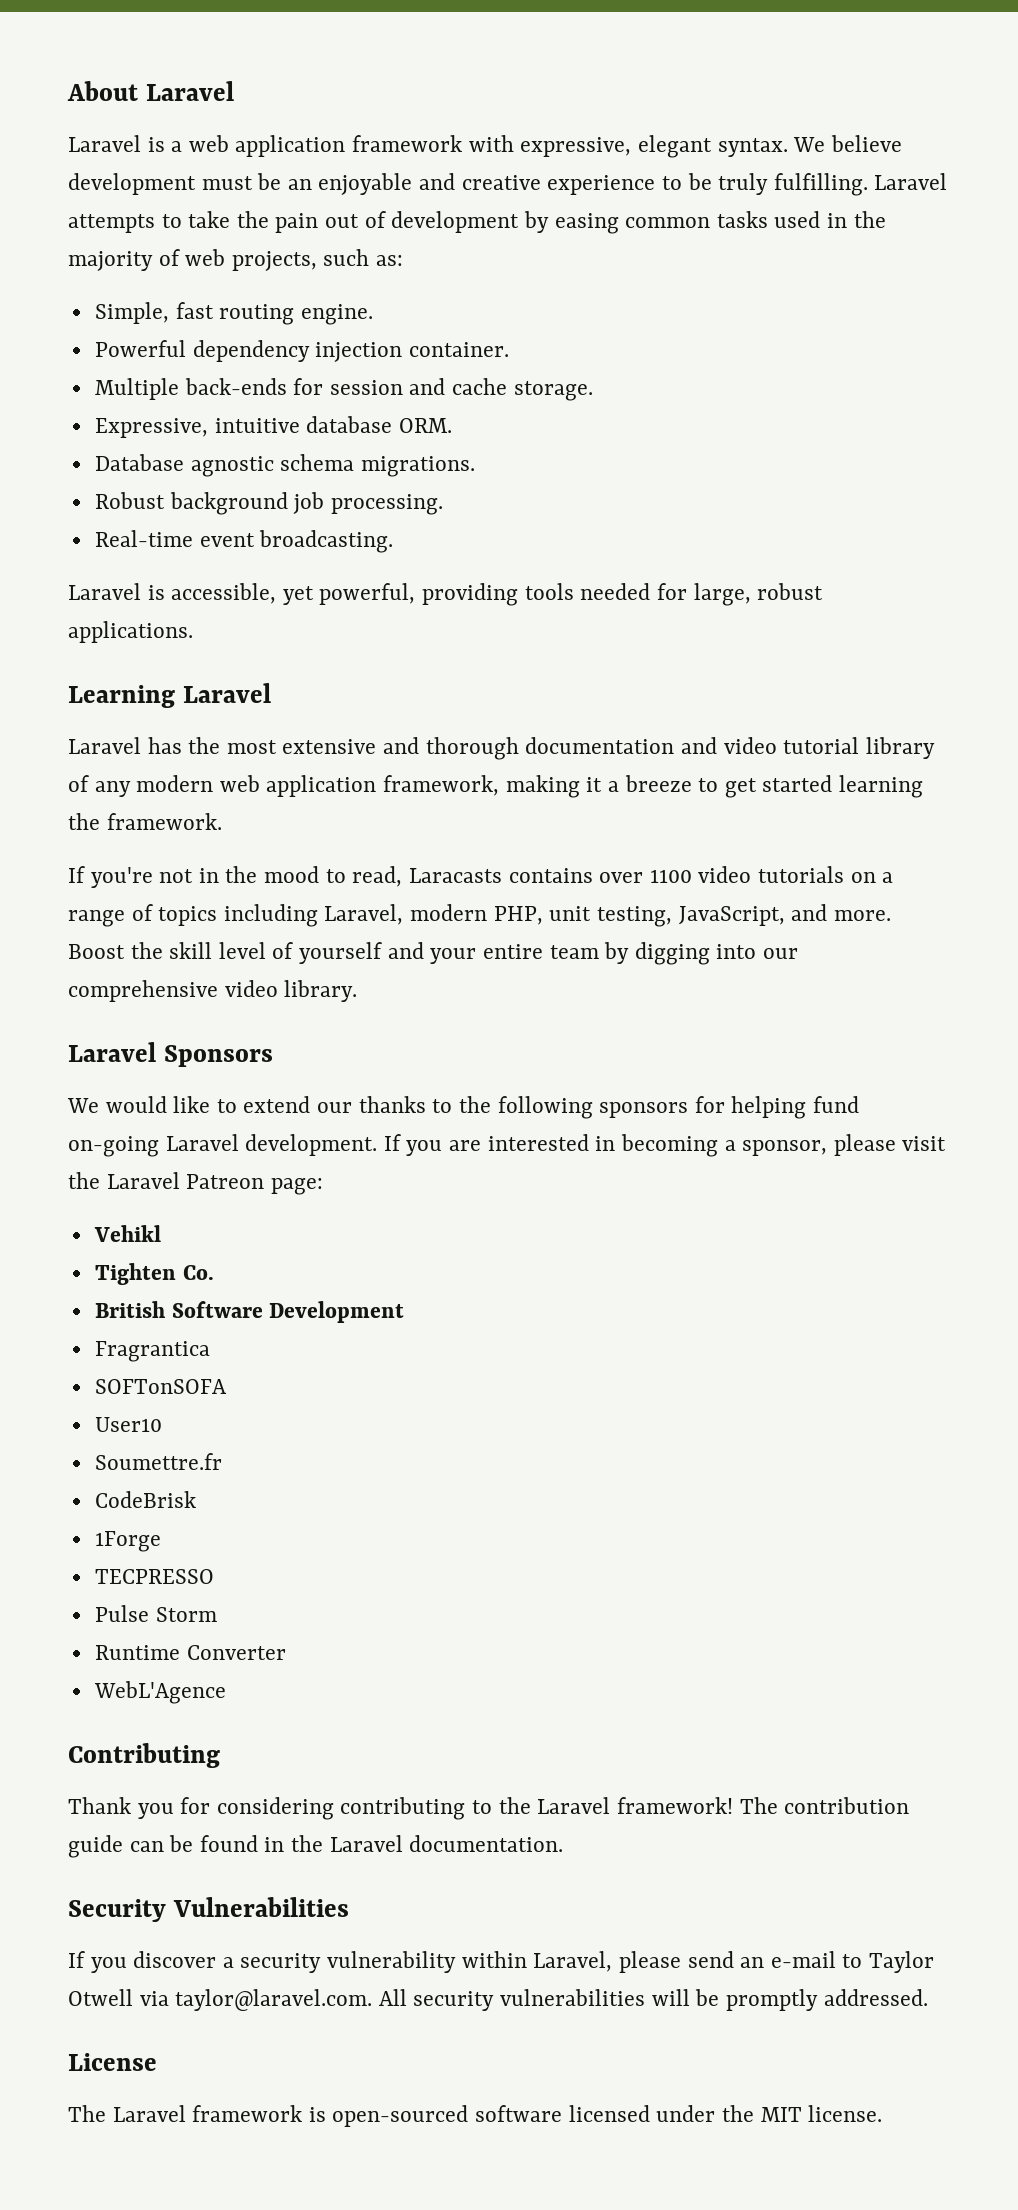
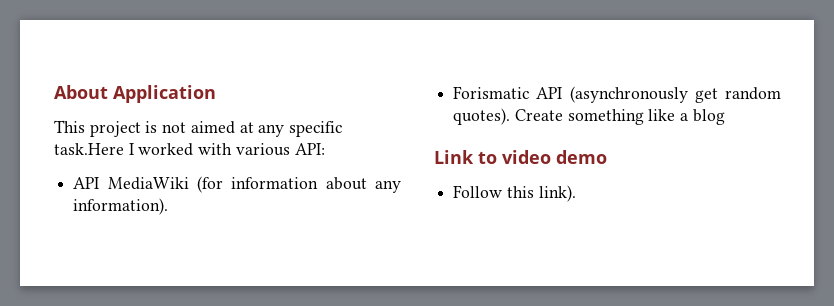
[145,81,234,101] [68,135,902,158] [68,173,948,196] [68,211,886,234] [68,249,404,271] [94,302,373,325] [94,340,509,362] [94,378,593,401] [94,416,452,438] [94,454,475,477] [94,492,443,515] [94,530,394,553] [68,583,824,606] [68,621,193,643] [68,683,271,708] [68,737,935,760] [68,775,923,798] [68,813,222,830] [68,866,894,888] [68,904,891,927] [68,942,798,965] [68,980,358,1002] [68,1042,273,1067] [67,1096,859,1119] [68,1134,947,1157] [68,1172,323,1195] [93,1225,161,1242] [94,1263,214,1285] [94,1301,405,1323] [94,1341,210,1362] [94,1379,227,1394] [94,1417,162,1432] [94,1453,222,1470] [94,1491,196,1508] [94,1531,161,1552] [94,1569,214,1584] [94,1605,217,1622] [94,1645,286,1660] [93,1681,226,1704] [68,1743,220,1768] [68,1797,910,1820] [68,1835,564,1858] [68,1897,349,1922] [68,1951,934,1973] [68,1989,928,2011] [68,2053,157,2071] [68,2105,883,2127] Laravel // Laravel is a web application framework with expressive, elegant syntax. We believe development must be an enjoyable and creative experience to be truly fulfilling. Laravel attempts to take the pain out of development by easing common tasks used in the majority of web projects, such as: // Simple, fast routing engine. // Powerful dependency injection container. // Multiple back-ends for session and cache storage. // Expressive, intuitive database ORM. // Database agnostic schema migrations. // Robust background job processing. // Real-time event broadcasting. // Laravel is accessible, yet powerful, providing tools needed for large, robust applications. // Learning Laravel // Laravel has the most extensive and thorough documentation and video tutorial library of any modern web application framework, making it a breeze to get started learning the framework. // If you're not in the mood to read, Laracasts contains over 1100 video tutorials on a range of topics including Laravel, modern PHP, unit testing, JavaScript, and more. Boost the skill level of yourself and your entire team by digging into our comprehensive video library. // Laravel Sponsors // We would like to extend our thanks to the following sponsors for helping fund on-going Laravel development. If you are interested in becoming a sponsor, please visit the Laravel Patreon page: // Vehikl // Tighten Co. // British Software Development // Fragrantica // SOFTonSOFA // User10 // Soumettre.fr // CodeBrisk // 1Forge // TECPRESSO // Pulse Storm // Runtime Converter // WebL'Agence // Contributing // Thank you for considering contributing to the Laravel framework! The contribution guide can be found in the Laravel documentation. // Security Vulnerabilities // If you discover a security vulnerability within Laravel, please send an e-mail to Taylor Otwell via taylor@laravel.com. All security vulnerabilities will be promptly addressed. // License // The Laravel framework is open-sourced software licensed under the MIT license. -> [113,85,216,103] [54,120,343,137] [54,143,325,156] [73,176,401,193] [73,198,169,215] [453,86,781,103] [453,108,725,125] [434,150,607,164] [453,185,576,202] Application // This project is not aimed at any specific task.Here I worked with various API: // API MediaWiki (for information about any information). // Forismatic API (asynchronously get random quotes). Сreate something like a blog // Link to video demo // Follow this link).

